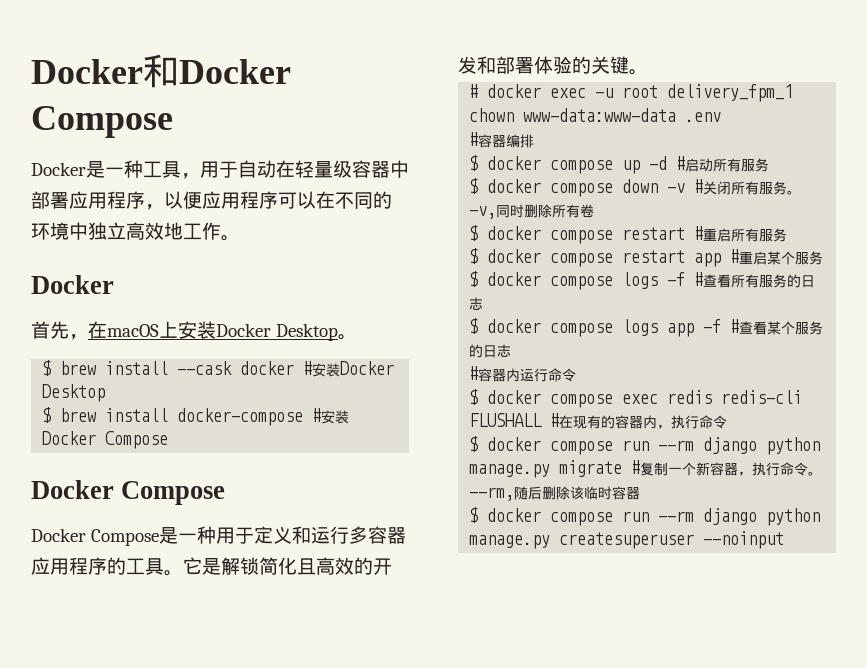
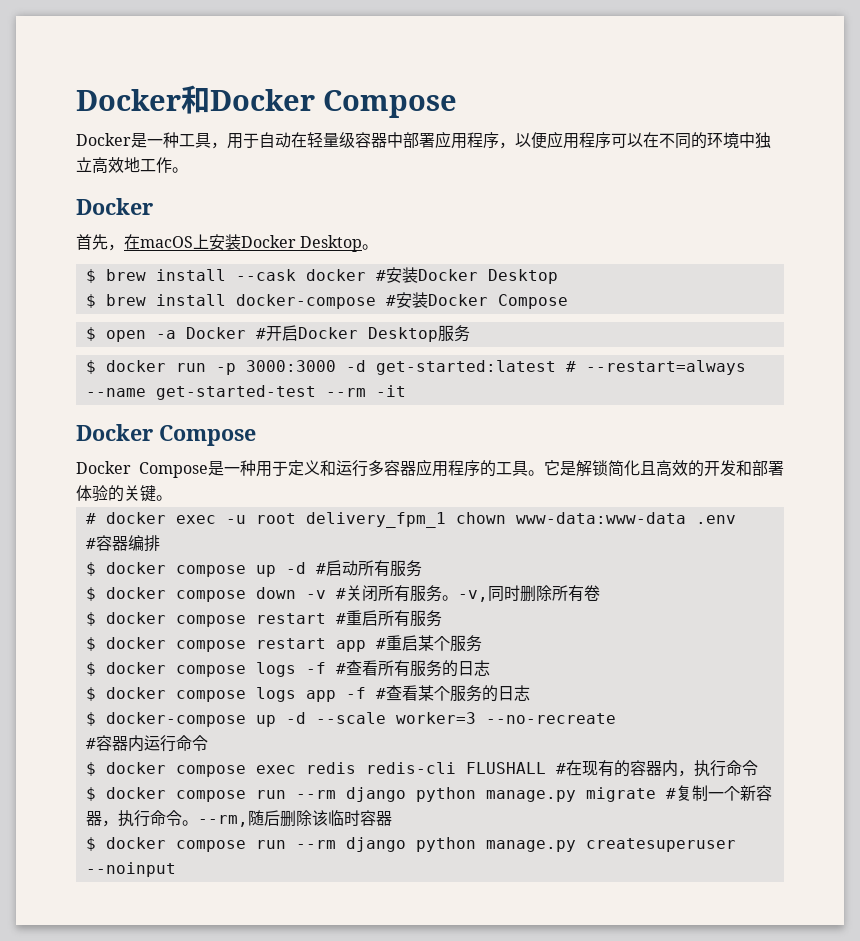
(169, 440) none -> [85,325,470,342] [85,360,746,375] [85,385,406,400] // $ open -a Docker #开启Docker Desktop服务 // $ docker run -p 3000:3000 -d get-started:latest # --restart=always --name get-started-test --rm -it
(512, 350) none -> [85,712,616,727] // $ docker-compose up -d --scale worker=3 --no-recreate

